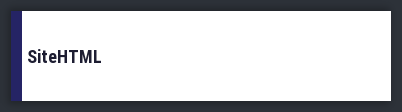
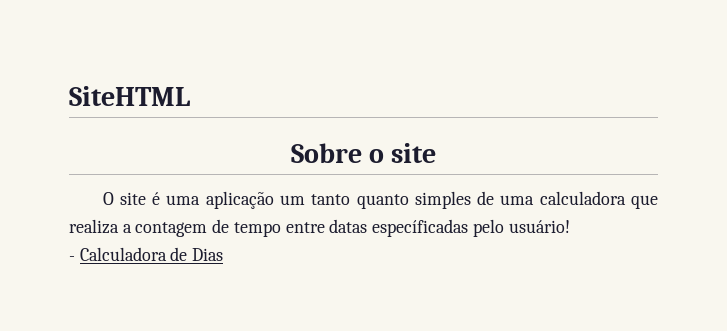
(102, 56) none -> [290,143,437,163] [102,191,658,209] [69,219,570,237] [69,247,224,261] // Sobre o site // O site é uma aplicação um tanto quanto simples de uma calculadora que realiza a contagem de tempo entre datas específicadas pelo usuário! // - Calculadora de Dias

